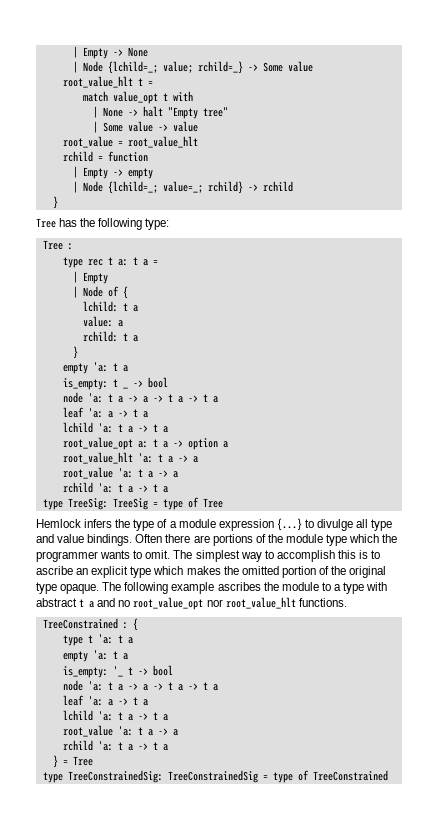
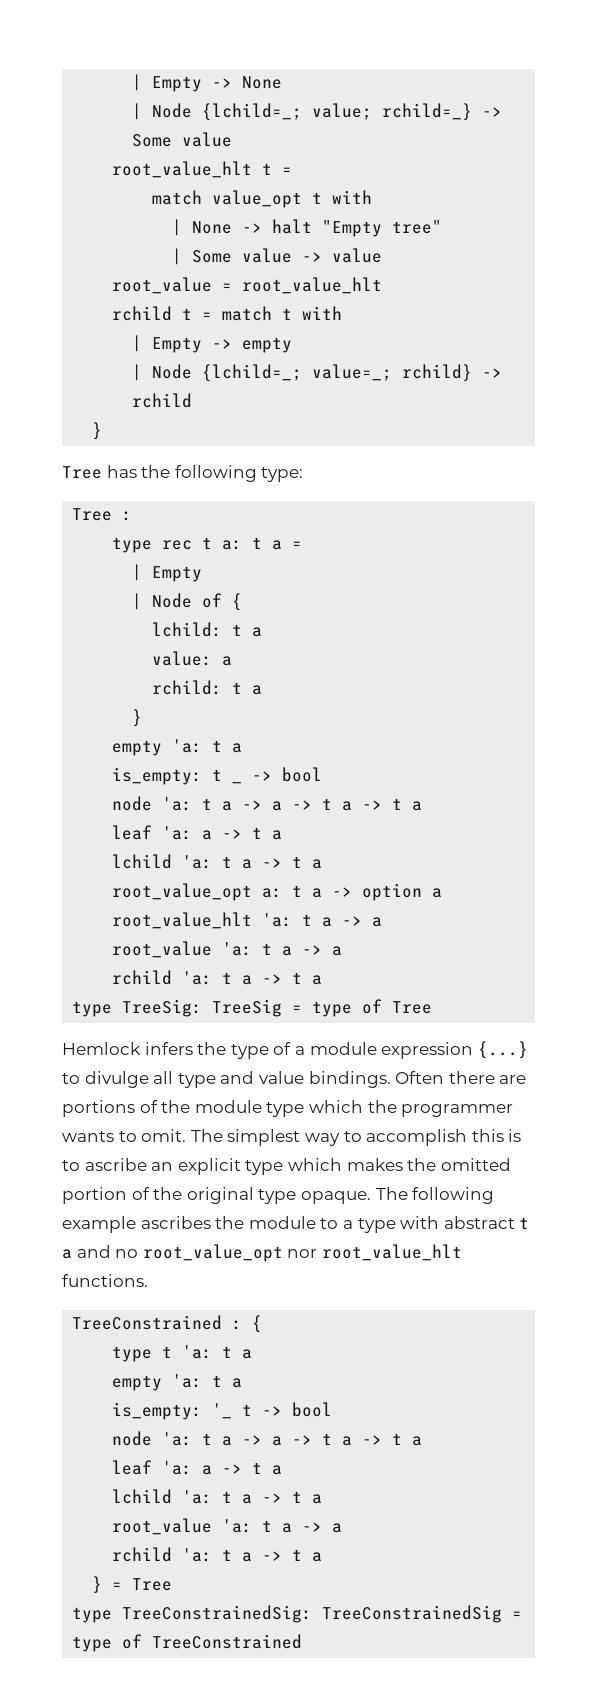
[97,151,148,162] = function -> [182,306,343,321] t = match t with

